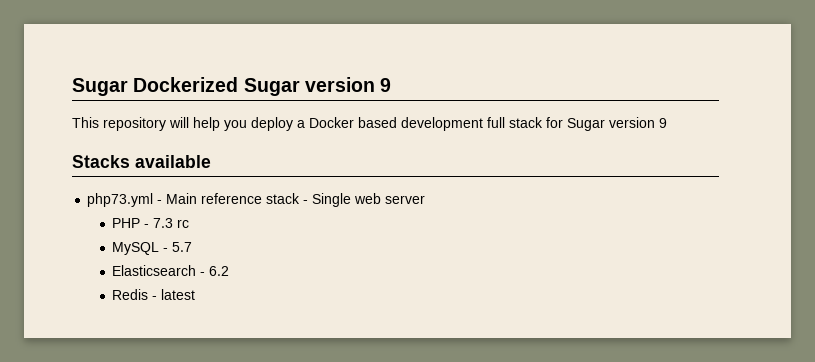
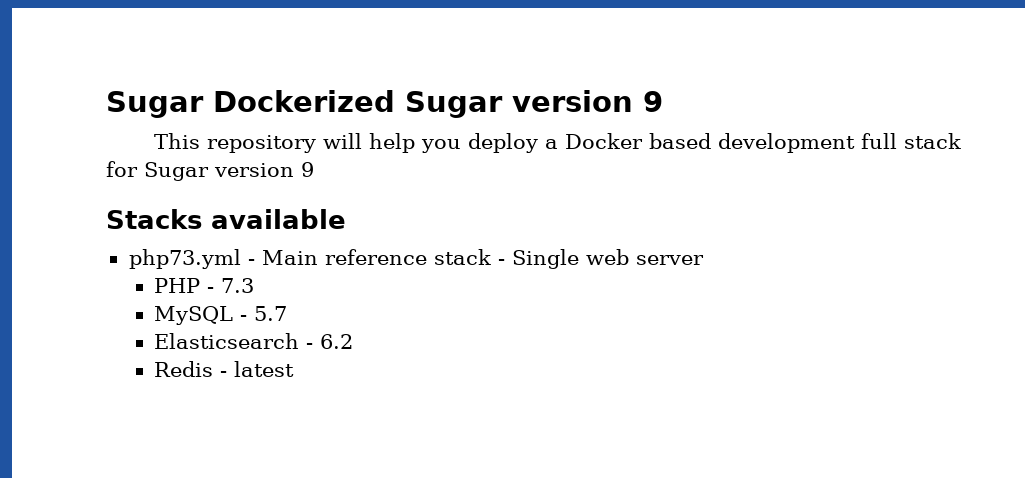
[177,219,190,228] rc -> (255, 285) none

